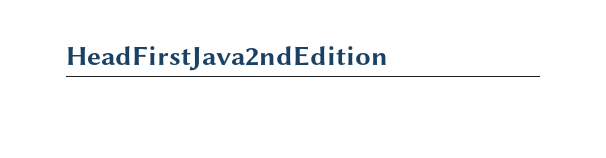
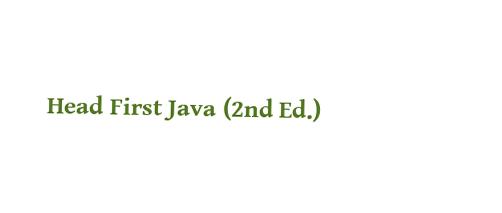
[66,46,388,71] HeadFirstJava2ndEdition -> [46,94,323,123] Head First Java (2nd Ed.)

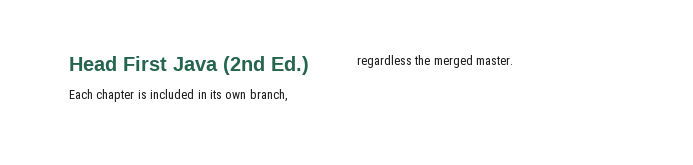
(323, 110) none -> [69,89,288,102] [357,55,514,68] // Each chapter is included in its own branch, regardless the merged master.

